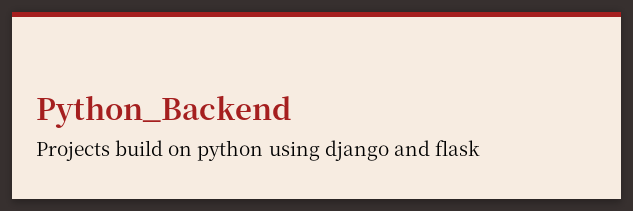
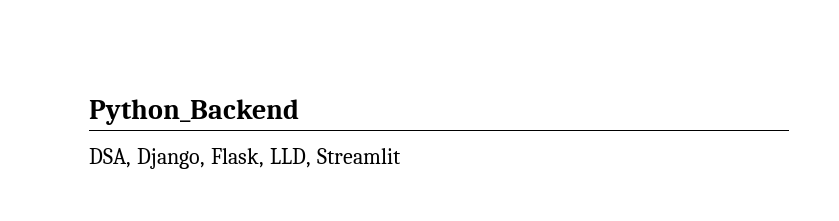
[36,140,480,161] Projects build on python using django and flask -> [89,148,401,169] DSA, Django, Flask, LLD, Streamlit

